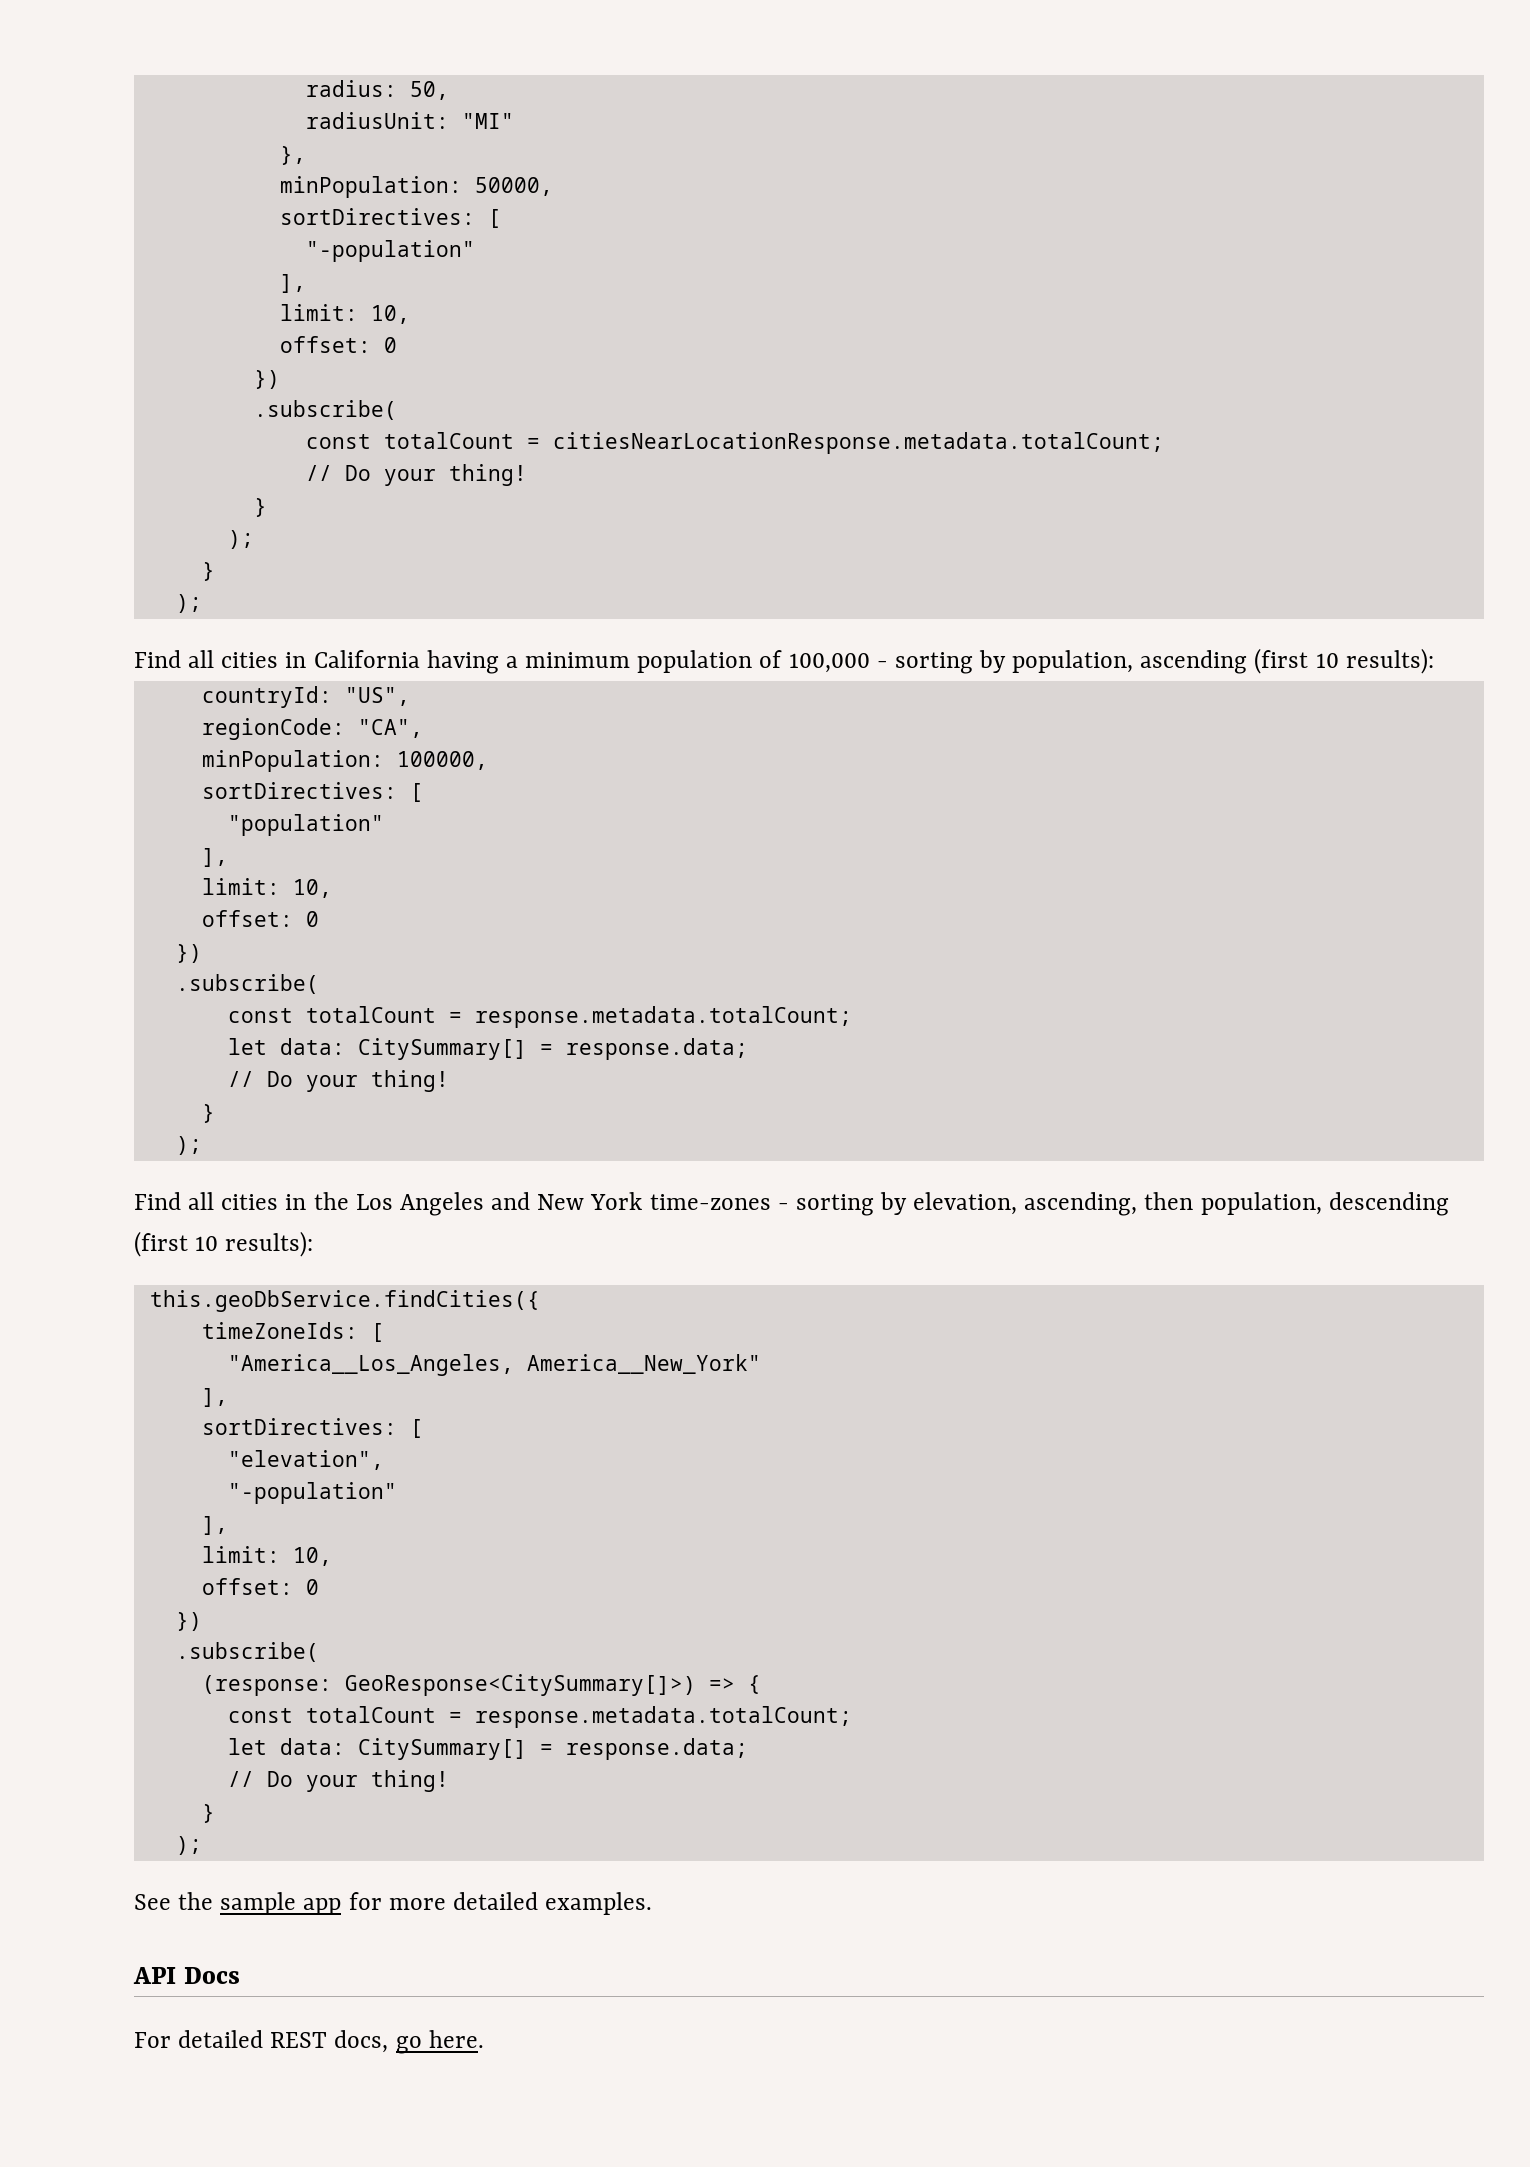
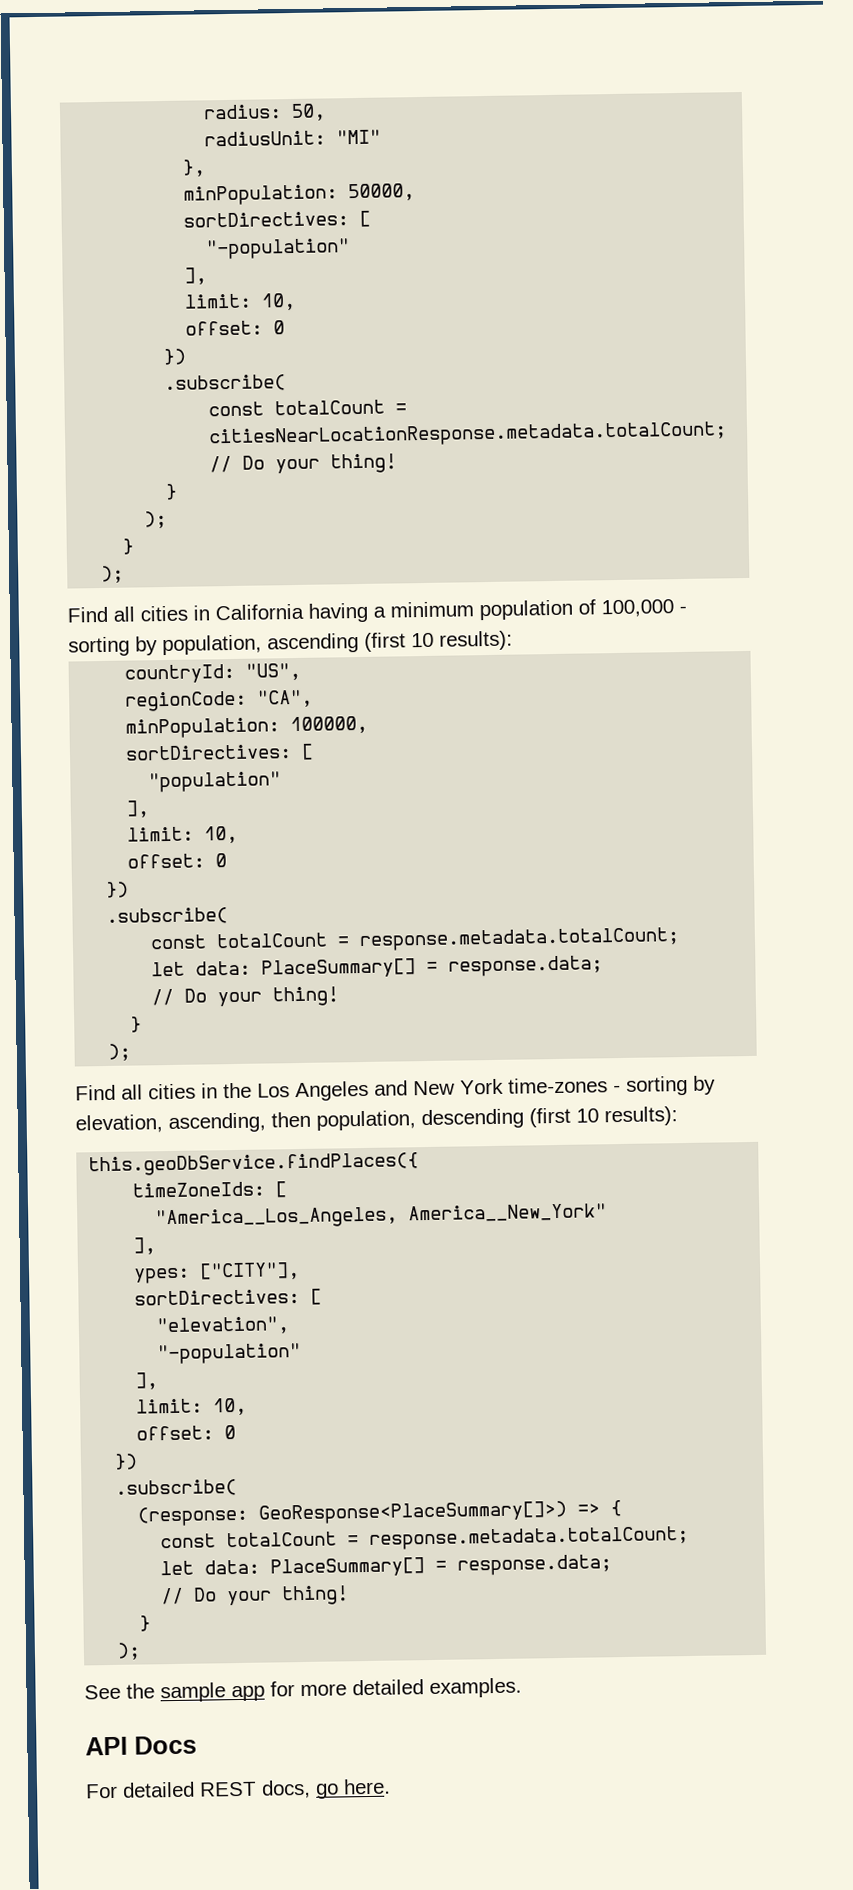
[357,1038,527,1060] CitySummary[] -> [261,958,417,979] PlaceSummary[]
[149,1290,540,1312] this.geoDbService.findCities({ -> [88,1152,420,1177] this.geoDbService.findPlaces({
(228, 1397) none -> [133,1262,301,1284] // ypes: ["CITY"],
[344,1674,696,1696] GeoResponse<CitySummary[]>) -> [258,1500,568,1525] GeoResponse<PlaceSummary[]>)
[357,1738,527,1760] CitySummary[] -> [270,1557,426,1578] PlaceSummary[]

